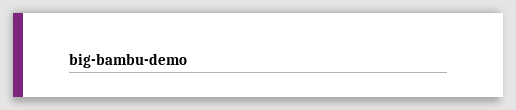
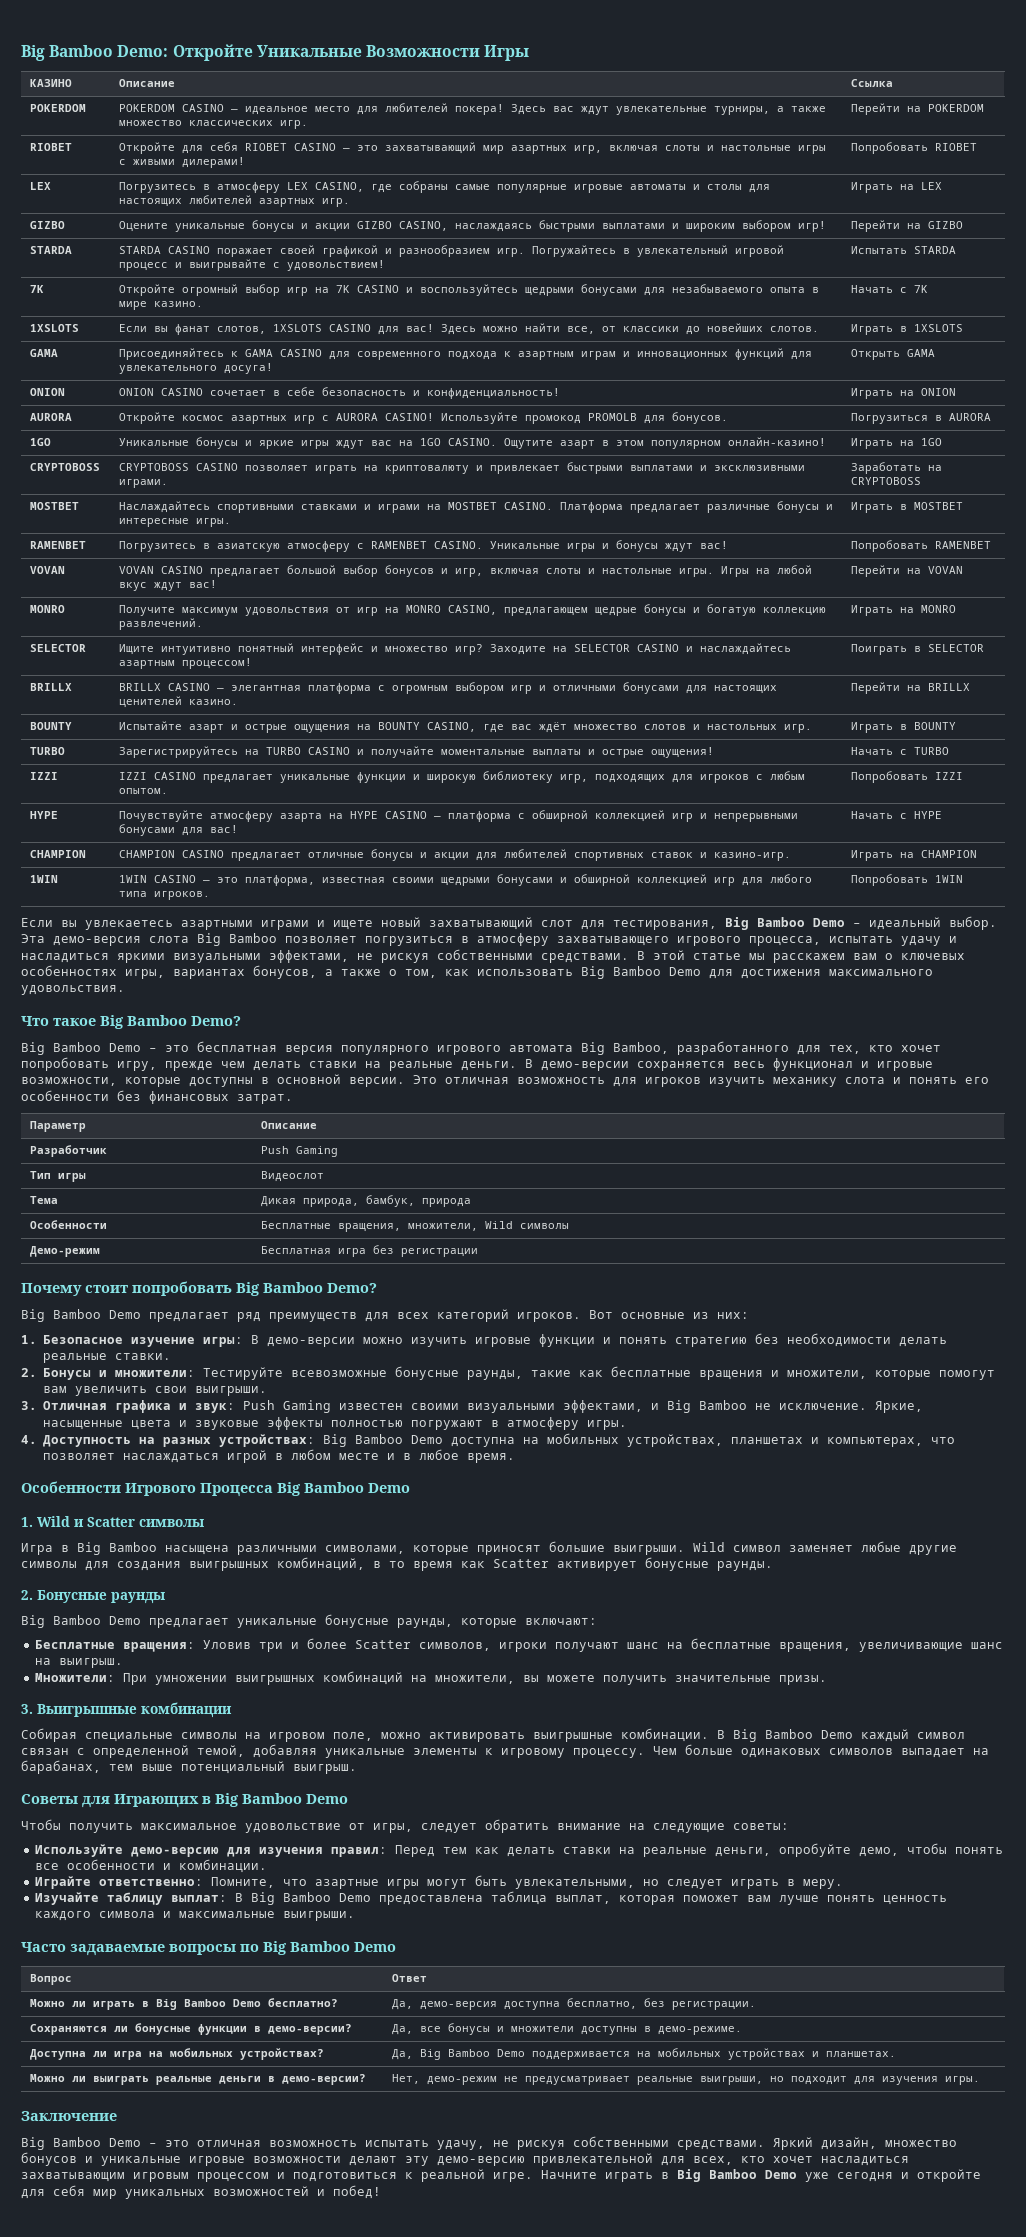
[69,53,187,68] big-bambu-demo -> [21,44,530,61] [30,79,73,87] [119,79,176,87] [851,79,894,87] [30,104,87,112] [119,103,827,115] [119,120,309,129] [851,103,985,115] [30,143,73,151] [119,142,827,154] [119,157,246,168] [851,142,978,154] [30,182,52,190] [119,181,771,193] [119,195,351,207] [851,182,943,193] [30,221,66,229] [119,220,827,232] [851,220,964,232] [30,246,73,254] [119,245,785,257] [119,259,386,271] [851,246,957,254] [30,285,45,293] [119,284,820,296] [119,301,204,310] [851,285,929,293] [30,324,80,332] [119,323,820,335] [851,324,964,335] [30,349,59,357] [119,348,813,360] [119,363,274,374] [851,349,936,360] [30,388,66,396] [119,387,561,399] [851,388,957,399] [30,413,73,421] [119,412,729,424] [851,413,992,424] [30,438,52,446] [119,437,827,449] [851,438,943,449] [30,463,101,471] [119,462,806,474] [119,479,169,488] [851,462,943,474] [851,477,922,485] [30,502,80,510] [119,501,834,513] [119,518,232,527] [851,502,964,513] [30,541,87,549] [119,540,729,552] [851,540,992,552] [30,566,66,574] [119,565,813,577] [119,580,218,591] [851,565,964,577] [30,605,66,613] [119,604,827,616] [119,618,204,630] [851,605,957,616] [30,644,87,652] [119,643,792,655] [119,658,253,669] [851,644,985,655] [30,683,73,691] [119,682,778,694] [119,696,239,708] [851,682,971,694] [30,722,73,730] [119,721,813,733] [851,722,957,733] [30,747,66,755] [119,746,715,758] [851,747,950,755] [30,772,59,780] [119,771,806,783] [119,788,169,794] [851,771,964,783] [30,811,59,819] [119,810,799,822] [119,824,239,836] [851,811,943,819] [30,850,87,858] [119,849,792,861] [851,850,978,861] [30,875,59,883] [119,874,813,886] [119,891,211,900] [851,874,964,886] [21,916,997,930] [21,933,957,946] [21,949,965,963] [21,965,933,979] [21,985,125,995] [21,1015,241,1029] [21,1041,941,1055] [21,1057,933,1071] [21,1074,989,1087] [21,1090,293,1104] [30,1121,87,1132] [261,1121,318,1129] [30,1145,108,1157] [261,1146,339,1157] [30,1171,87,1182] [261,1171,325,1182] [30,1196,59,1204] [261,1195,472,1207] [30,1220,108,1229] [261,1221,570,1232] [30,1246,101,1257] [261,1245,479,1257] [21,1281,377,1296] [21,1309,749,1322] [21,1333,948,1347] [43,1353,172,1363] [21,1366,996,1380] [43,1386,268,1396] [21,1400,924,1413] [43,1417,628,1430] [21,1433,956,1447] [43,1449,516,1463] [21,1481,410,1497] [21,1516,204,1527] [21,1541,957,1555] [21,1557,773,1571] [21,1590,165,1604] [21,1614,597,1628] [34,1638,1003,1652] [34,1658,123,1668] [34,1671,827,1685] [21,1702,232,1718] [21,1728,965,1742] [21,1744,989,1758] [21,1760,357,1774] [21,1793,348,1808] [21,1819,789,1833] [34,1843,1003,1857] [34,1859,267,1873] [34,1875,843,1889] [34,1891,947,1905] [34,1911,355,1921] [21,1941,396,1956] [30,1974,73,1985] [392,1974,428,1982] [30,1998,339,2010] [392,1998,757,2010] [30,2023,353,2035] [392,2023,743,2035] [30,2048,325,2060] [392,2048,897,2060] [30,2074,367,2085] [392,2074,981,2085] [21,2111,117,2121] [21,2136,957,2150] [21,2152,909,2166] [21,2169,981,2182] [21,2185,381,2199] Big Bamboo Demo: Откройте Уникальные Возможности Игры // КАЗИНО | Описание | Ссылка // POKERDOM | POKERDOM CASINO — идеальное место для любителей покера! Здесь вас ждут увлекательные турниры, а также множество классических игр. | Перейти на POKERDOM // RIOBET | Откройте для себя RIOBET CASINO — это захватывающий мир азартных игр, включая слоты и настольные игры с живыми дилерами! | Попробовать RIOBET // LEX | Погрузитесь в атмосферу LEX CASINO, где собраны самые популярные игровые автоматы и столы для настоящих любителей азартных игр. | Играть на LEX // GIZBO | Оцените уникальные бонусы и акции GIZBO CASINO, наслаждаясь быстрыми выплатами и широким выбором игр! | Перейти на GIZBO // STARDA | STARDA CASINO поражает своей графикой и разнообразием игр. Погружайтесь в увлекательный игровой процесс и выигрывайте с удовольствием! | Испытать STARDA // 7K | Откройте огромный выбор игр на 7K CASINO и воспользуйтесь щедрыми бонусами для незабываемого опыта в мире казино. | Начать с 7K // 1XSLOTS | Если вы фанат слотов, 1XSLOTS CASINO для вас! Здесь можно найти все, от классики до новейших слотов. | Играть в 1XSLOTS // GAMA | Присоединяйтесь к GAMA CASINO для современного подхода к азартным играм и инновационных функций для увлекательного досуга! | Открыть GAMA // ONION | ONION CASINO сочетает в себе безопасность и конфиденциальность! | Играть на ONION // AURORA | Откройте космос азартных игр с AURORA CASINO! Используйте промокод PROMOLB для бонусов. | Погрузиться в AURORA // 1GO | Уникальные бонусы и яркие игры ждут вас на 1GO CASINO. Ощутите азарт в этом популярном онлайн-казино! | Играть на 1GO // CRYPTOBOSS | CRYPTOBOSS CASINO позволяет играть на криптовалюту и привлекает быстрыми выплатами и эксклюзивными играми. | Заработать на CRYPTOBOSS // MOSTBET | Наслаждайтесь спортивными ставками и играми на MOSTBET CASINO. Платформа предлагает различные бонусы и интересные игры. | Играть в MOSTBET // RAMENBET | Погрузитесь в азиатскую атмосферу с RAMENBET CASINO. Уникальные игры и бонусы ждут вас! | Попробовать RAMENBET // VOVAN | VOVAN CASINO предлагает большой выбор бонусов и игр, включая слоты и настольные игры. Игры на любой вкус ждут вас! | Перейти на VOVAN // MONRO | Получите максимум удовольствия от игр на MONRO CASINO, предлагающем щедрые бонусы и богатую коллекцию развлечений. | Играть на MONRO // SELECTOR | Ищите интуитивно понятный интерфейс и множество игр? Заходите на SELECTOR CASINO и наслаждайтесь азартным процессом! | Поиграть в SELECTOR // BRILLX | BRILLX CASINO — элегантная платформа с огромным выбором игр и отличными бонусами для настоящих ценителей казино. | Перейти на BRILLX // BOUNTY | Испытайте азарт и острые ощущения на BOUNTY CASINO, где вас ждёт множество слотов и настольных игр. | Играть в BOUNTY // TURBO | Зарегистрируйтесь на TURBO CASINO и получайте моментальные выплаты и острые ощущения! | Начать с TURBO // IZZI | IZZI CASINO предлагает уникальные функции и широкую библиотеку игр, подходящих для игроков с любым опытом. | Попробовать IZZI // HYPE | Почувствуйте атмосферу азарта на HYPE CASINO — платформа с обширной коллекцией игр и непрерывными бонусами для вас! | Начать с HYPE // CHAMPION | CHAMPION CASINO предлагает отличные бонусы и акции для любителей спортивных ставок и казино-игр. | Играть на CHAMPION // 1WIN | 1WIN CASINO — это платформа, известная своими щедрыми бонусами и обширной коллекцией игр для любого типа игроков. | Попробовать 1WIN // Если вы увлекаетесь азартными играми и ищете новый захватывающий слот для тестирования, Big Bamboo Demo – идеальный выбор. Эта демо-версия слота Big Bamboo позволяет погрузиться в атмосферу захватывающего игрового процесса, испытать удачу и насладиться яркими визуальными эффектами, не рискуя собственными средствами. В этой статье мы расскажем вам о ключевых особенностях игры, вариантах бонусов, а также о том, как использовать Big Bamboo Demo для достижения максимального удовольствия. // Что такое Big Bamboo Demo? // Big Bamboo Demo – это бесплатная версия популярного игрового автомата Big Bamboo, разработанного для тех, кто хочет попробовать игру, прежде чем делать ставки на реальные деньги. В демо-версии сохраняется весь функционал и игровые возможности, которые доступны в основной версии. Это отличная возможность для игроков изучить механику слота и понять его особенности без финансовых затрат. // Параметр | Описание // Разработчик | Push Gaming // Тип игры | Видеослот // Тема | Дикая природа, бамбук, природа // Особенности | Бесплатные вращения, множители, Wild символы // Демо-режим | Бесплатная игра без регистрации // Почему стоит попробовать Big Bamboo Demo? // Big Bamboo Demo предлагает ряд преимуществ для всех категорий игроков. Вот основные из них: // 1. Безопасное изучение игры: В демо-версии можно изучить игровые функции и понять стратегию без необходимости делать реальные ставки. // 2. Бонусы и множители: Тестируйте всевозможные бонусные раунды, такие как бесплатные вращения и множители, которые помогут вам увеличить свои выигрыши. // 3. Отличная графика и звук: Push Gaming известен своими визуальными эффектами, и Big Bamboo не исключение. Яркие, насыщенные цвета и звуковые эффекты полностью погружают в атмосферу игры. // 4. Доступность на разных устройствах: Big Bamboo Demo доступна на мобильных устройствах, планшетах и компьютерах, что позволяет наслаждаться игрой в любом месте и в любое время. // Особенности Игрового Процесса Big Bamboo Demo // 1. Wild и Scatter символы // Игра в Big Bamboo насыщена различными символами, которые приносят большие выигрыши. Wild символ заменяет любые другие символы для создания выигрышных комбинаций, в то время как Scatter активирует бонусные раунды. // 2. Бонусные раунды // Big Bamboo Demo предлагает уникальные бонусные раунды, которые включают: // Бесплатные вращения: Уловив три и более Scatter символов, игроки получают шанс на бесплатные вращения, увеличивающие шанс на выигрыш. // Множители: При умножении выигрышных комбинаций на множители, вы можете получить значительные призы. // 3. Выигрышные комбинации // Собирая специальные символы на игровом поле, можно активировать выигрышные комбинации. В Big Bamboo Demo каждый символ связан с определенной темой, добавляя уникальные элементы к игровому процессу. Чем больше одинаковых символов выпадает на барабанах, тем выше потенциальный выигрыш. // Советы для Играющих в Big Bamboo Demo // Чтобы получить максимальное удовольствие от игры, следует обратить внимание на следующие советы: // Используйте демо-версию для изучения правил: Перед тем как делать ставки на реальные деньги, опробуйте демо, чтобы понять все особенности и комбинации. // Играйте ответственно: Помните, что азартные игры могут быть увлекательными, но следует играть в меру. // Изучайте таблицу выплат: В Big Bamboo Demo предоставлена таблица выплат, которая поможет вам лучше понять ценность каждого символа и максимальные выигрыши. // Часто задаваемые вопросы по Big Bamboo Demo // Вопрос | Ответ // Можно ли играть в Big Bamboo Demo бесплатно? | Да, демо-версия доступна бесплатно, без регистрации. // Сохраняются ли бонусные функции в демо-версии? | Да, все бонусы и множители доступны в демо-режиме. // Доступна ли игра на мобильных устройствах? | Да, Big Bamboo Demo поддерживается на мобильных устройствах и планшетах. // Можно ли выиграть реальные деньги в демо-версии? | Нет, демо-режим не предусматривает реальные выигрыши, но подходит для изучения игры. // Заключение // Big Bamboo Demo – это отличная возможность испытать удачу, не рискуя собственными средствами. Яркий дизайн, множество бонусов и уникальные игровые возможности делают эту демо-версию привлекательной для всех, кто хочет насладиться захватывающим игровым процессом и подготовиться к реальной игре. Начните играть в Big Bamboo Demo уже сегодня и откройте для себя мир уникальных возможностей и побед!

